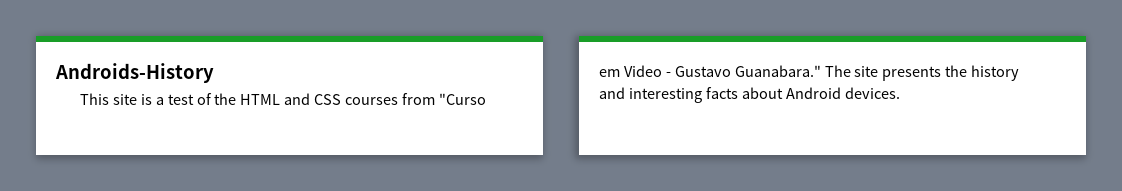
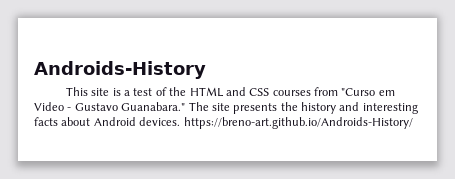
(900, 93) none -> [183,117,413,129] https://breno-art.github.io/Androids-History/

